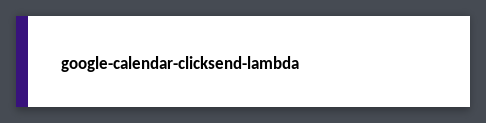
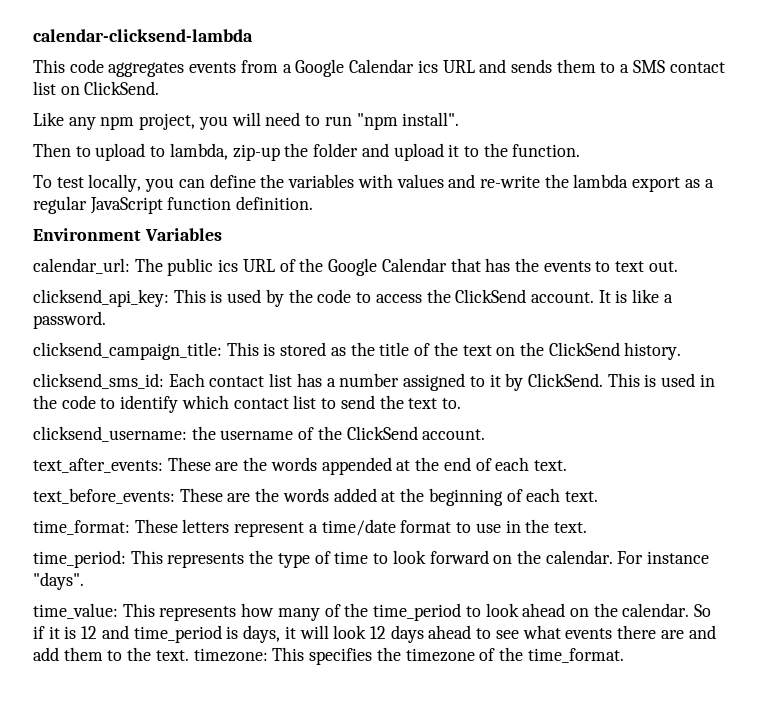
[61,56,299,72] google-calendar-clicksend-lambda -> [33,29,253,42] [33,59,725,77] [33,81,160,95] [33,112,460,130] [33,143,581,161] [33,174,714,192] [33,196,314,214] [33,228,222,241] [33,258,678,276] [33,289,673,307] [33,311,106,329] [33,342,682,360] [33,373,715,391] [33,395,461,413] [33,426,486,442] [33,457,567,475] [33,488,598,506] [33,519,587,537] [33,550,710,568] [33,572,84,590] [33,603,712,621] [33,625,716,643] [33,647,624,665] calendar-clicksend-lambda // This code aggregates events from a Google Calendar ics URL and sends them to a SMS contact list on ClickSend. // Like any npm project, you will need to run "npm install". // Then to upload to lambda, zip-up the folder and upload it to the function. // To test locally, you can define the variables with values and re-write the lambda export as a regular JavaScript function definition. // Environment Variables // calendar_url: The public ics URL of the Google Calendar that has the events to text out. // clicksend_api_key: This is used by the code to access the ClickSend account. It is like a password. // clicksend_campaign_title: This is stored as the title of the text on the ClickSend history. // clicksend_sms_id: Each contact list has a number assigned to it by ClickSend. This is used in the code to identify which contact list to send the text to. // clicksend_username: the username of the ClickSend account. // text_after_events: These are the words appended at the end of each text. // text_before_events: These are the words added at the beginning of each text. // time_format: These letters represent a time/date format to use in the text. // time_period: This represents the type of time to look forward on the calendar. For instance "days". // time_value: This represents how many of the time_period to look ahead on the calendar. So if it is 12 and time_period is days, it will look 12 days ahead to see what events there are and add them to the text. timezone: This specifies the timezone of the time_format.

